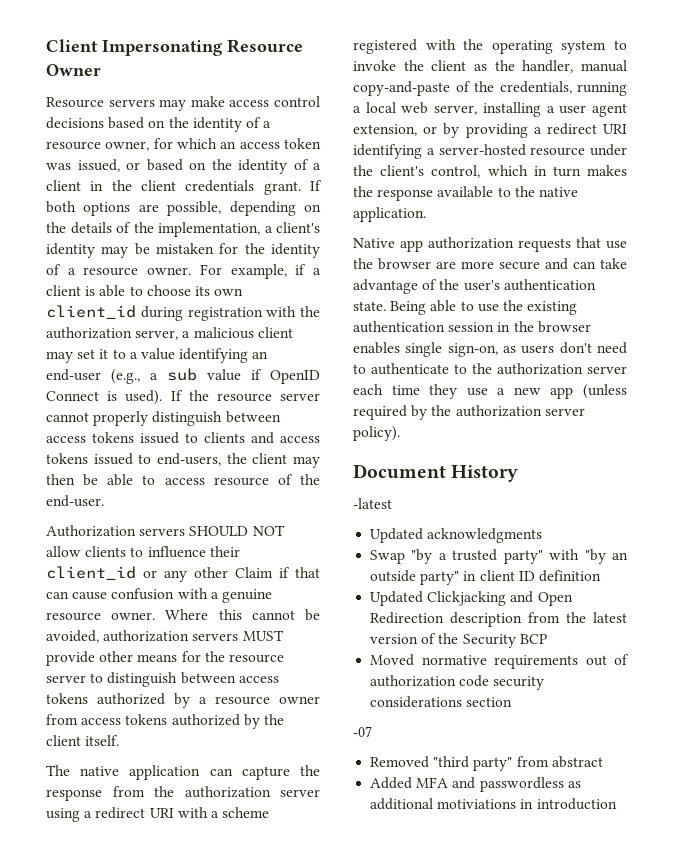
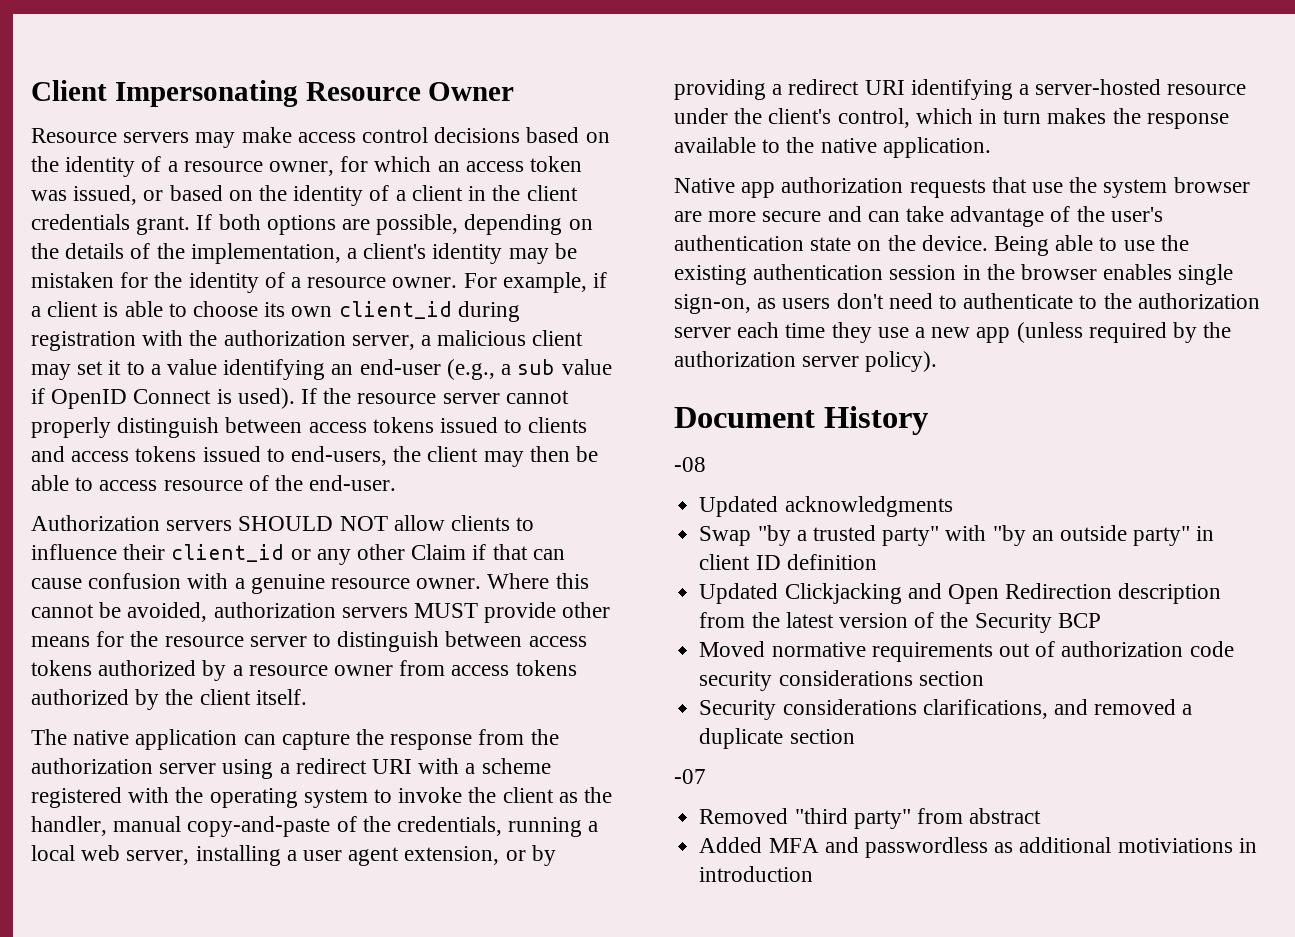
(373, 263) none -> [1103,179,1168,198] system
[353,301,386,311] state. -> [810,235,988,251] state on the device.
[353,498,392,509] -latest -> [674,457,706,472] -08
(513, 702) none -> [699,699,1193,720] [699,728,855,749] // Security considerations clarifications, and removed a duplicate section

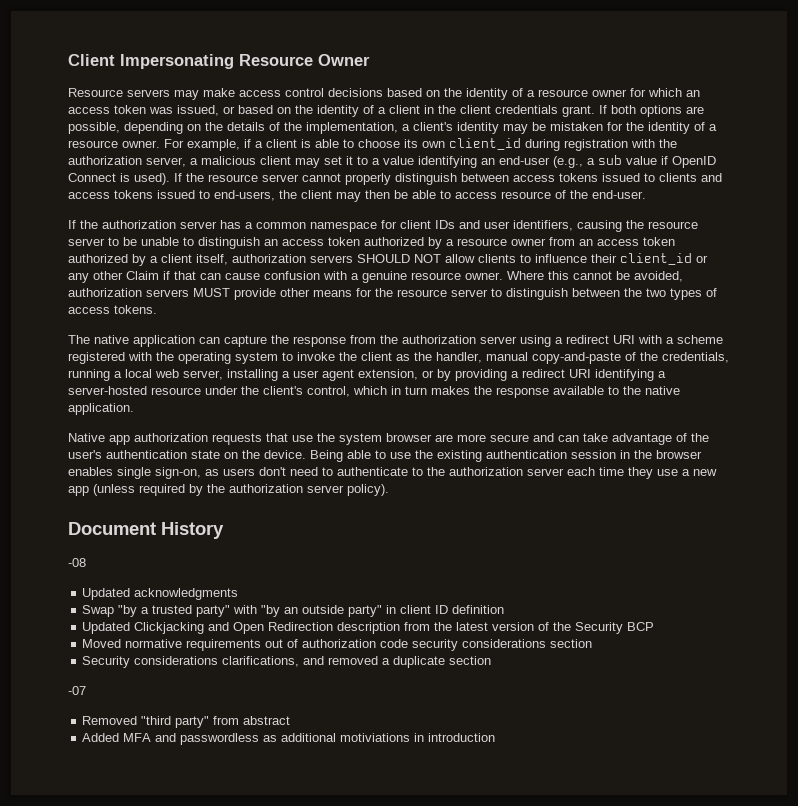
[269,161,335,176] owner, -> [592,89,627,97] owner
[31,515,160,531] Authorization -> [68,220,698,232] [68,237,675,249] [68,254,306,266] If the authorization server has a common namespace for client IDs and user identifiers, causing the resource server to be unable to distinguish an access token authorized by a resource owner from an access token authorized by a client itself, authorization
[528,636,587,647] [31,660,577,681] [31,689,307,710] access tokens authorized by a resource owner from access tokens authorized by the client itself. -> [624,288,717,300] [68,305,157,314] the two types of access tokens.

